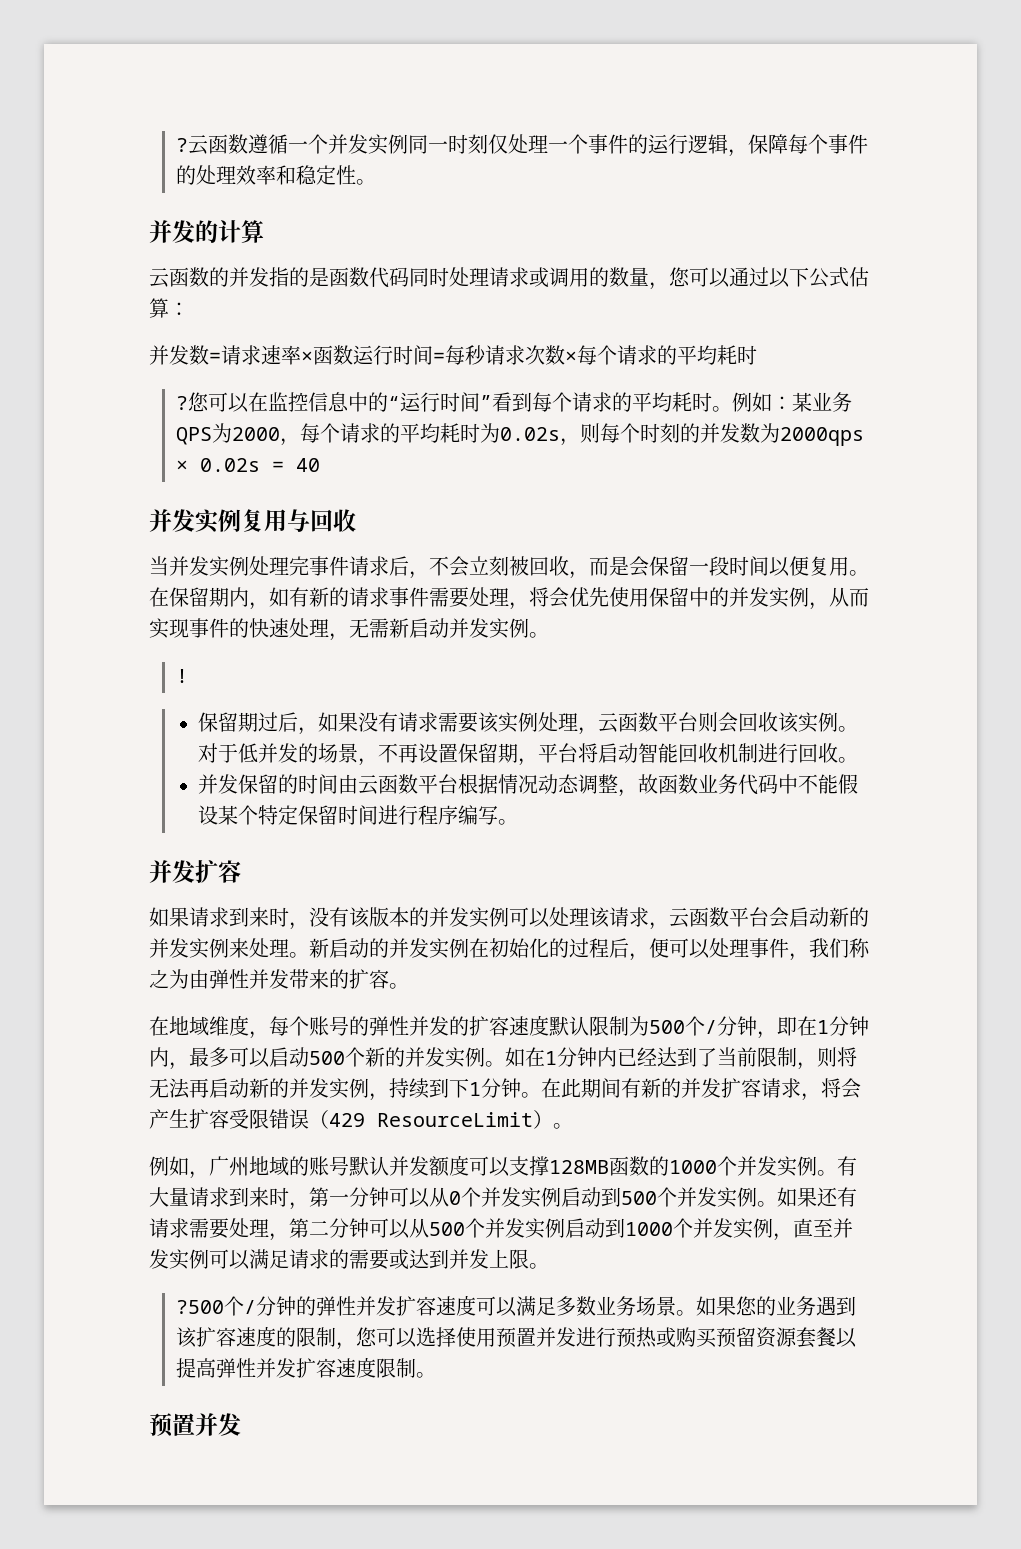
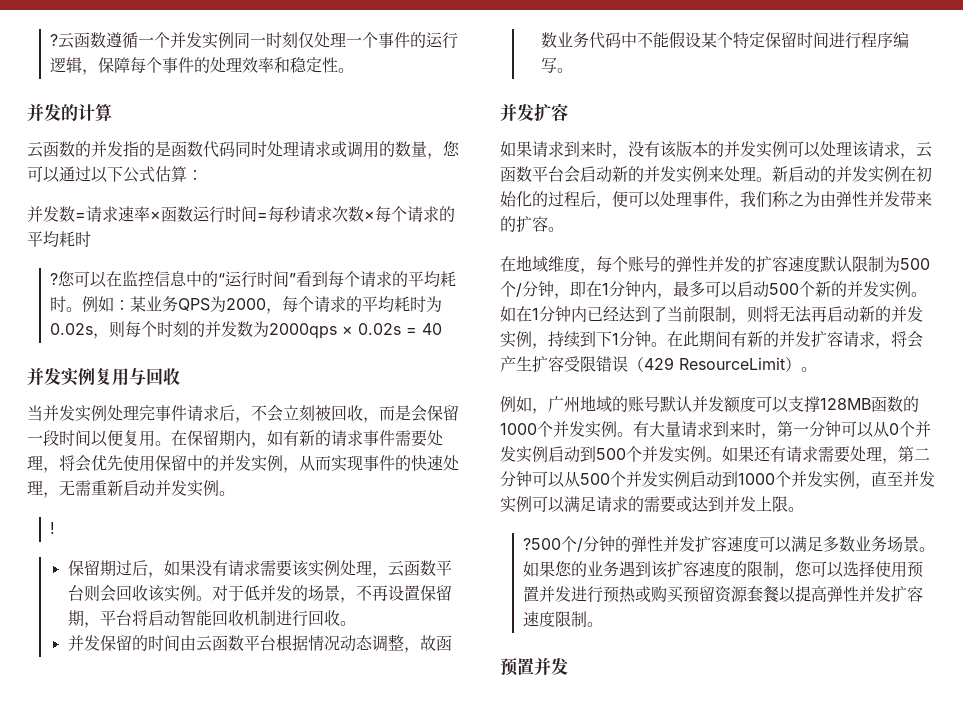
(389, 628) none -> [91,480,107,495] 重

